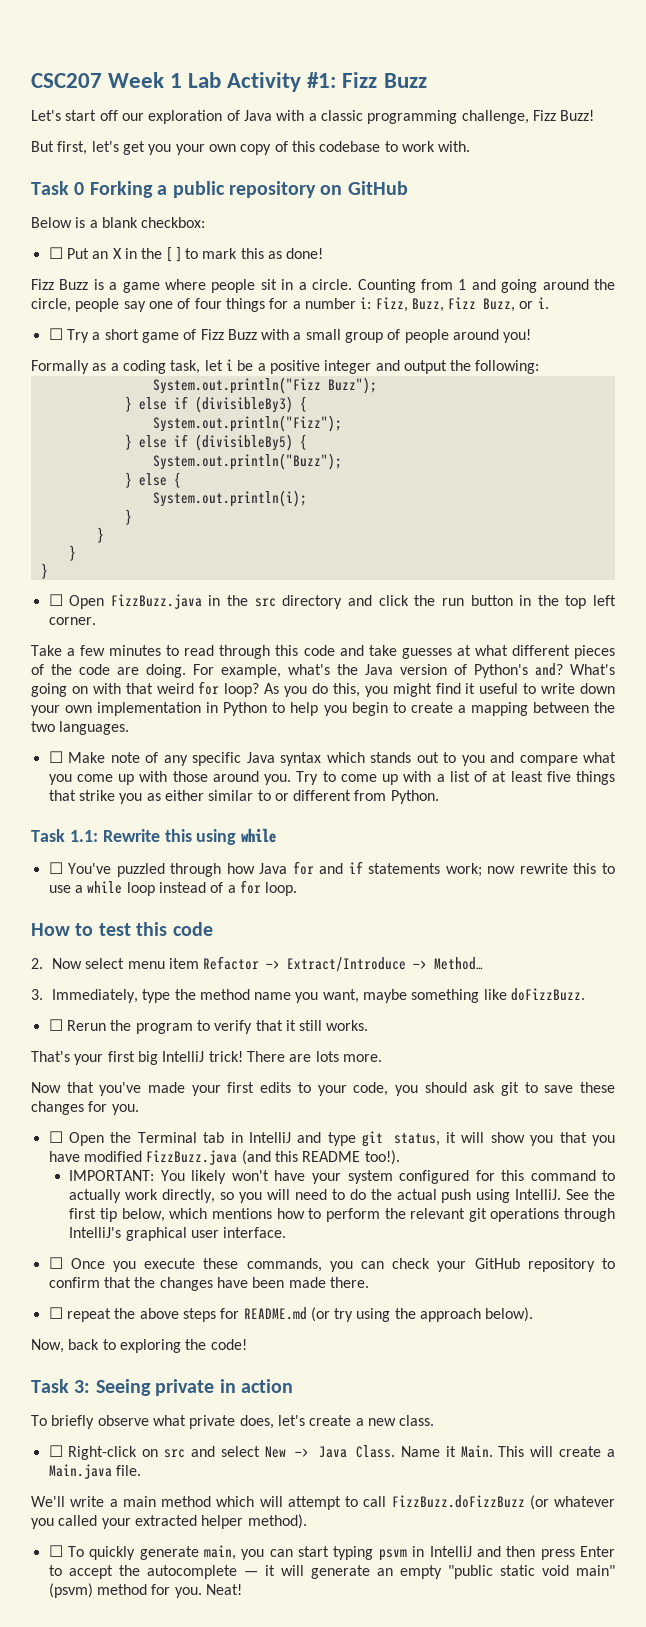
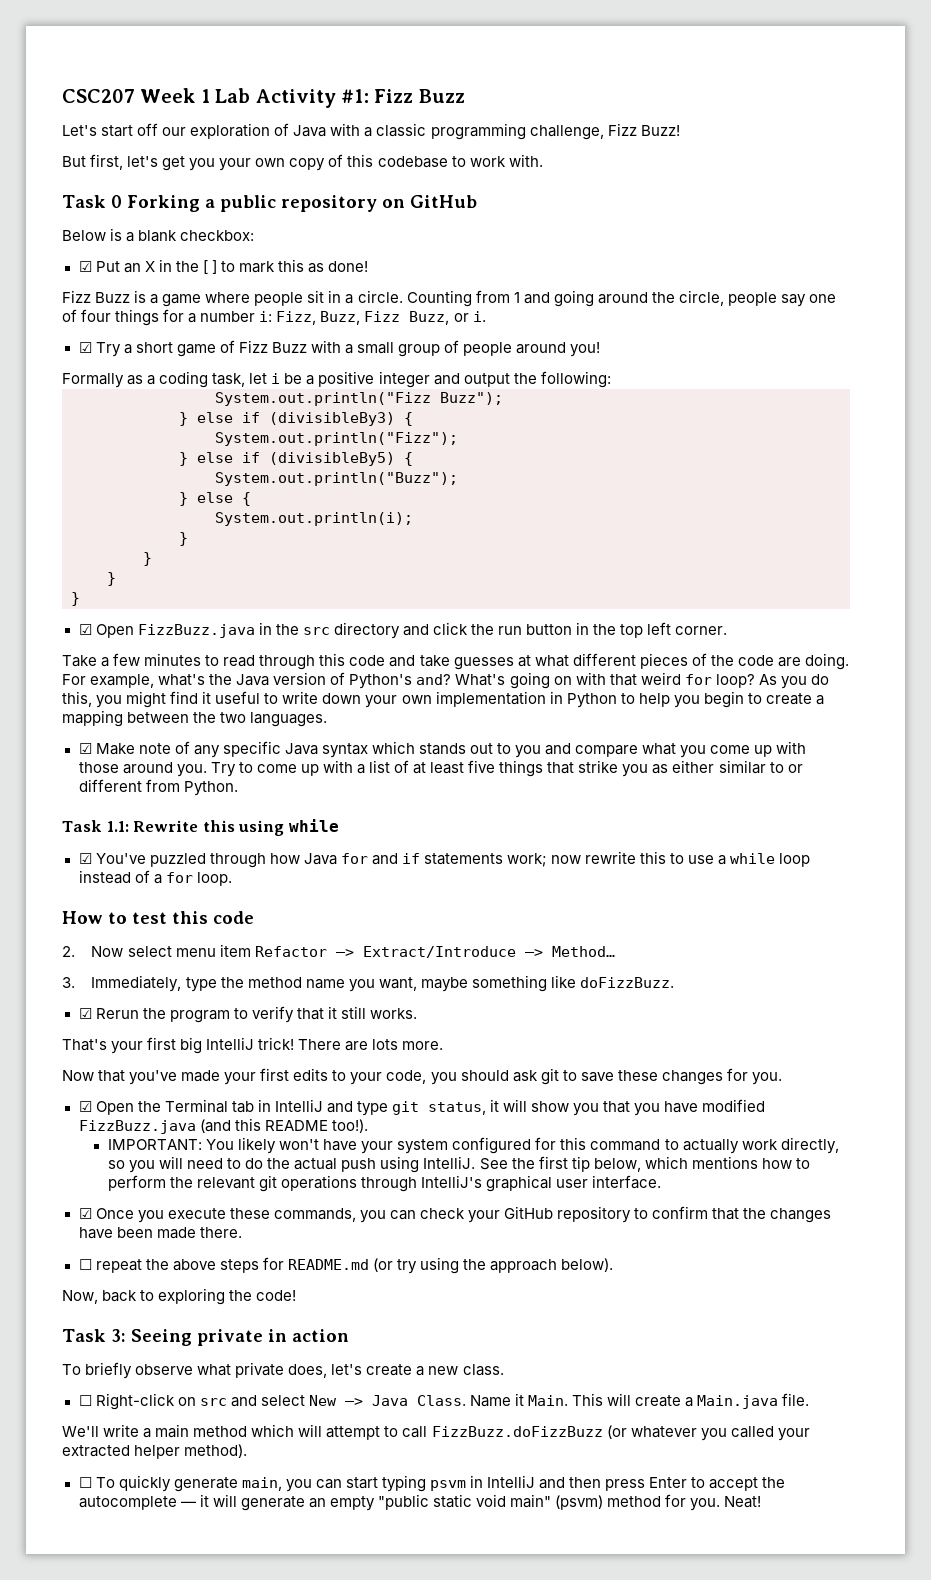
[48,247,63,259] ☐ -> [78,261,92,272] ☑
[48,328,63,340] ☐ -> [78,342,92,353] ☑
[48,594,63,606] ☐ -> [78,624,92,635] ☑
[48,751,63,763] ☐ -> [78,743,92,754] ☑
[48,862,63,874] ☐ -> [78,853,92,864] ☑
[48,1019,63,1031] ☐ -> [78,1008,92,1019] ☑
[48,1131,63,1143] ☐ -> [78,1101,92,1112] ☑
[48,1257,63,1269] ☐ -> [78,1208,92,1219] ☑

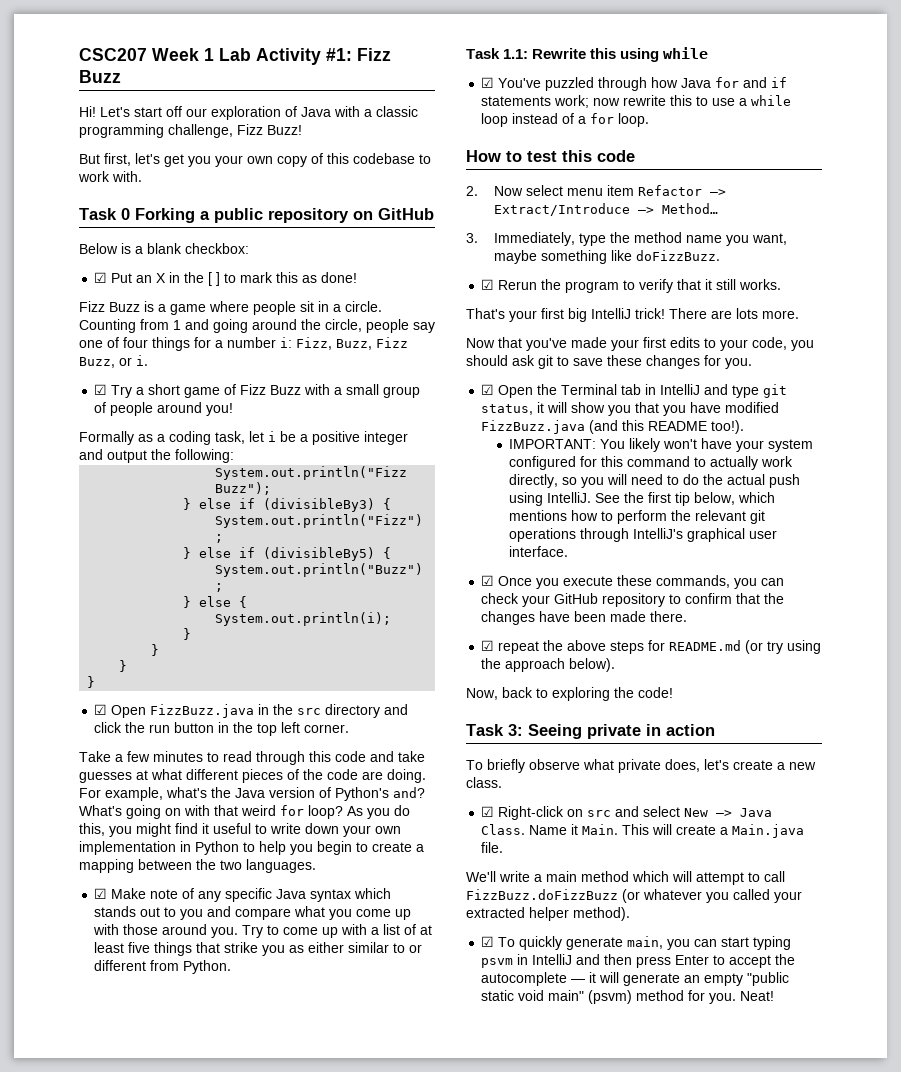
(465, 96) none -> [79,106,96,117] Hi!
[78,1259,92,1270] ☐ -> [481,640,495,651] ☑
[78,1395,92,1406] ☐ -> [481,806,495,817] ☑
[78,1477,92,1488] ☐ -> [481,936,495,947] ☑

